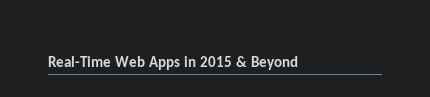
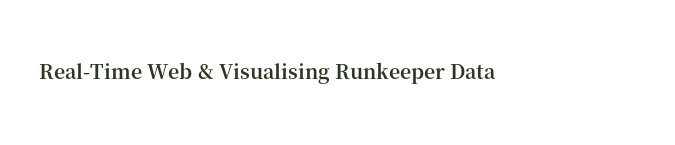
[149,56,299,70] Apps in 2015 & Beyond -> [197,62,497,84] & Visualising Runkeeper Data

